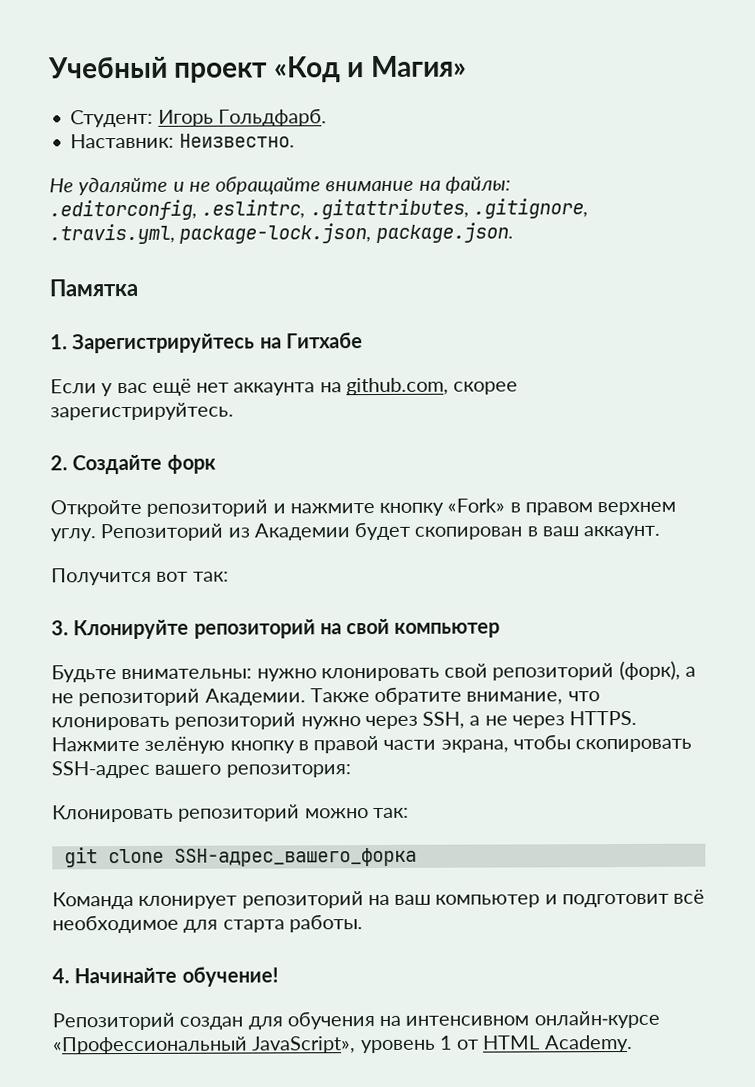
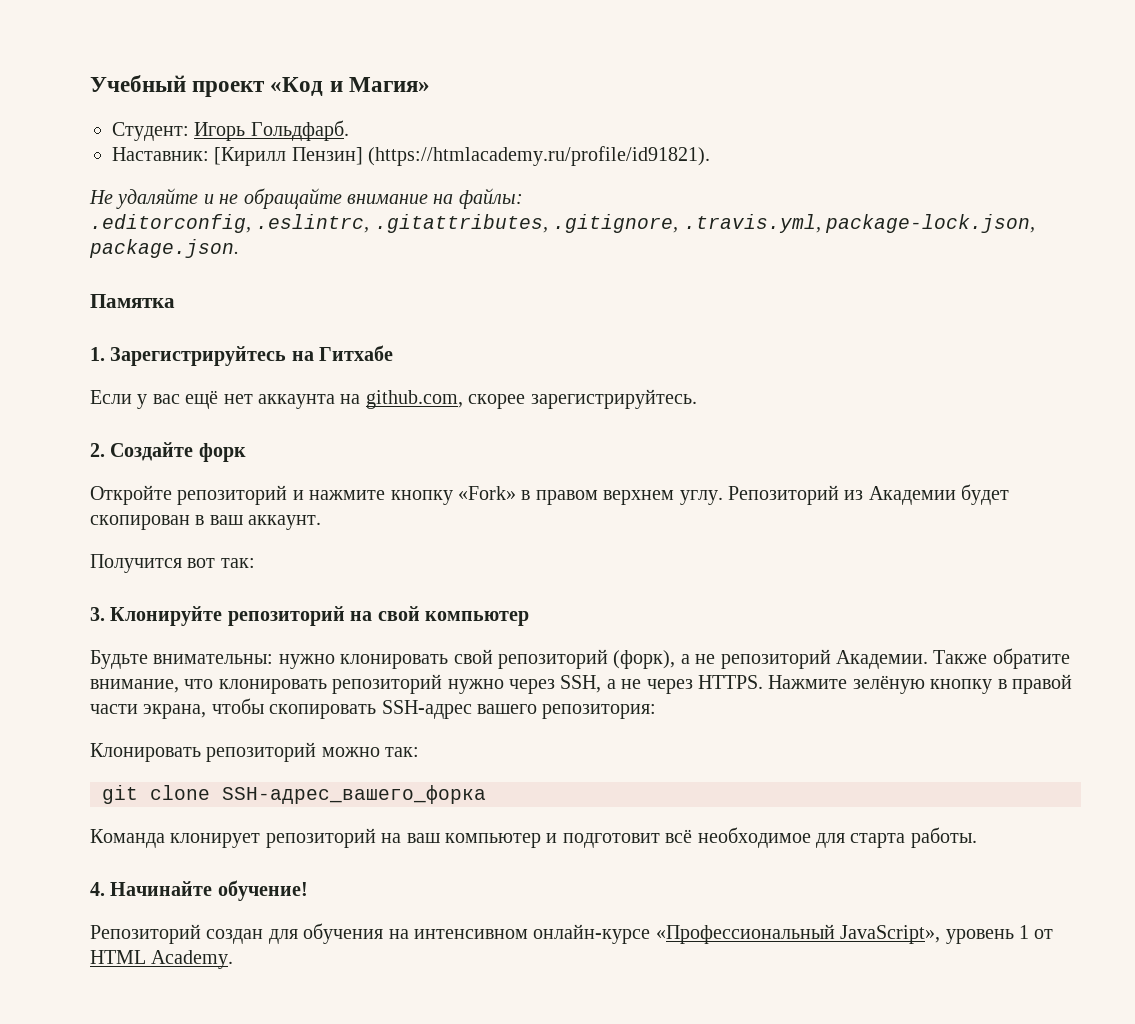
[178,133,295,148] Неизвестно. -> [214,146,711,166] [Кирилл Пензин] (https://htmlacademy.ru/profile/id91821).

